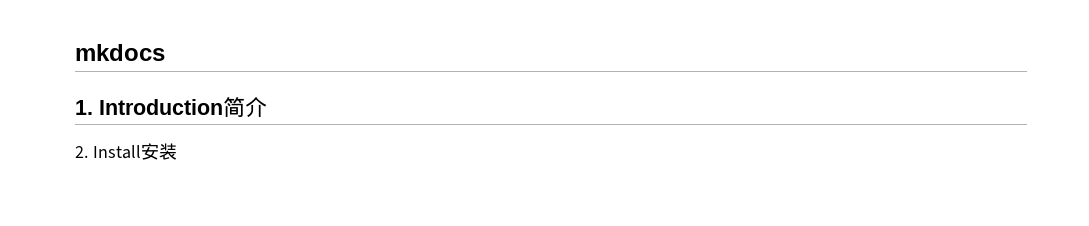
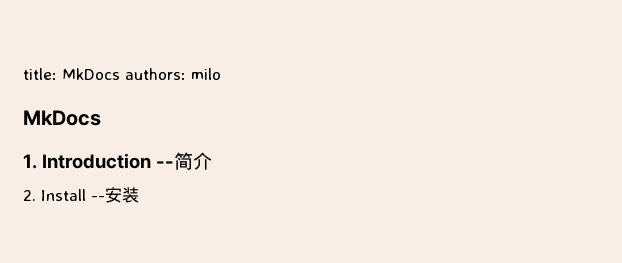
[75,44,165,61] mkdocs -> [23,68,221,80] [23,110,101,126] title: MkDocs authors: milo // MkDocs
(223, 107) none -> [156,161,175,168] --
(141, 152) none -> [91,196,105,201] --

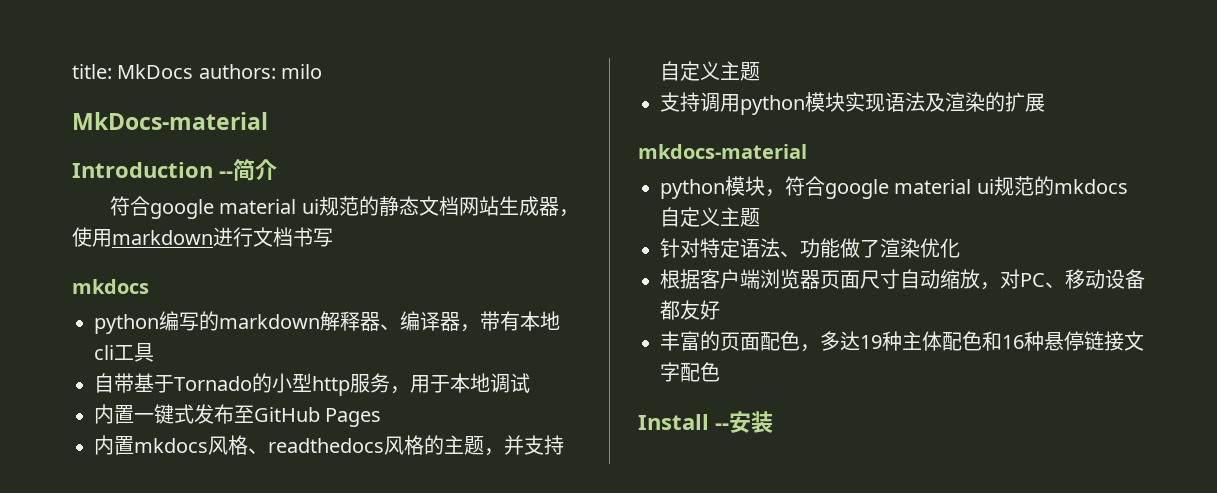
[23,110,101,126] [23,154,37,169] MkDocs // 1. -> [72,112,268,130] MkDocs-material //
[23,190,36,201] 2. -> [110,196,579,219] [72,227,333,247] [72,279,149,294] [94,311,560,334] [94,343,154,362] [94,373,530,396] [94,404,382,427] [94,435,564,456] [660,61,760,81] [660,92,1045,115] [638,144,807,159] [660,176,1128,199] [660,207,760,227] [660,238,960,258] [660,269,1145,290] [660,300,720,320] [660,331,1144,352] [660,362,720,382] 符合google material ui规范的静态文档网站生成器，使用markdown进行文档书写 // mkdocs // python编写的markdown解释器、编译器，带有本地cli工具 // 自带基于Tornado的小型http服务，用于本地调试 // 内置一键式发布至GitHub Pages // 内置mkdocs风格、readthedocs风格的主题，并支持自定义主题 // 支持调用python模块实现语法及渲染的扩展 // mkdocs-material // python模块，符合google material ui规范的mkdocs自定义主题 // 针对特定语法、功能做了渲染优化 // 根据客户端浏览器页面尺寸自动缩放，对PC、移动设备都友好 // 丰富的页面配色，多达19种主体配色和16种悬停链接文字配色 //

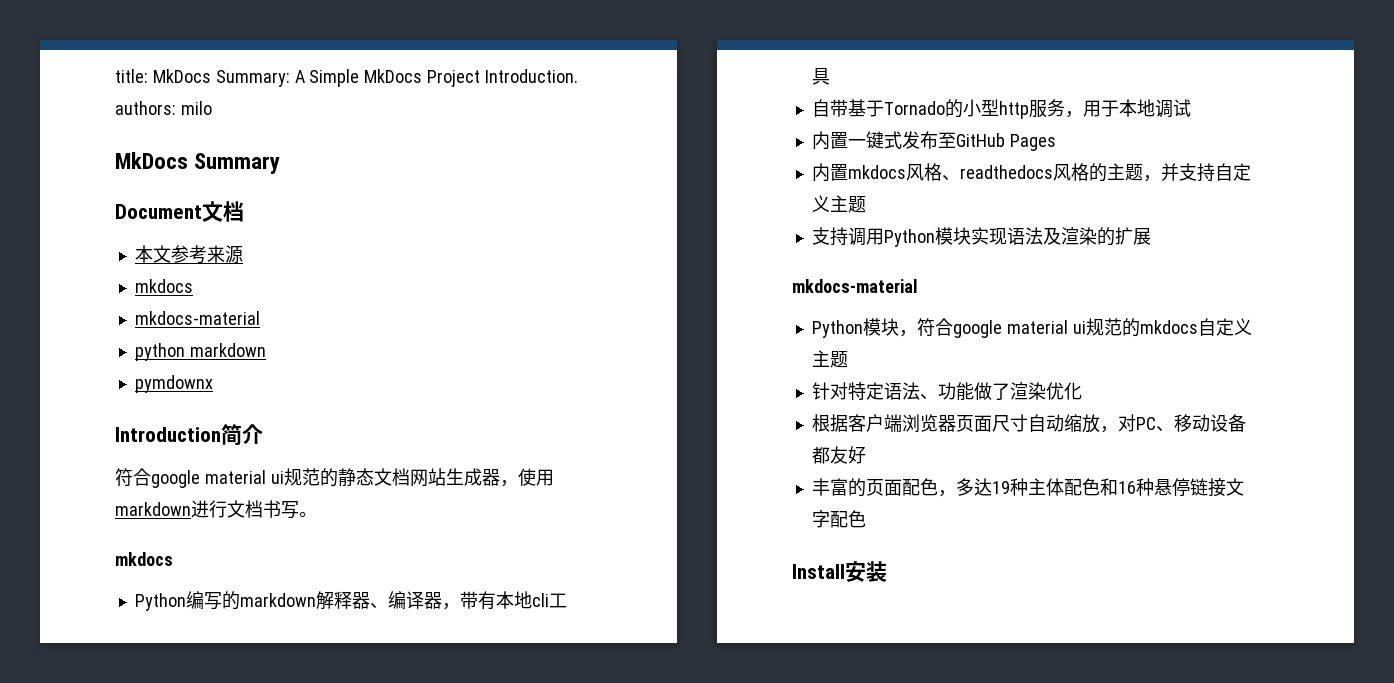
[198,64,323,79] [72,112,268,130] authors: milo // MkDocs-material -> [215,69,579,87] [115,101,212,115] [115,152,281,174] [115,201,244,222] [134,245,243,264] [134,279,193,293] [134,311,260,325] [134,343,266,361] [134,375,213,393] Summary: A Simple MkDocs Project Introduction. authors: milo // MkDocs Summary // Document文档 // 本文参考来源 // mkdocs // mkdocs-material // python markdown // pymdownx
[219,171,233,178] -- -> (221, 434) none
[72,279,149,294] [94,314,159,334] // mkdocs // python -> [299,512,317,517] [115,552,173,566] [134,593,186,611] 。 // mkdocs // Python
[740,95,805,115] python -> [883,229,935,247] Python
[660,179,725,199] python -> [811,320,863,338] Python
[715,423,729,430] -- -> (845, 571) none

